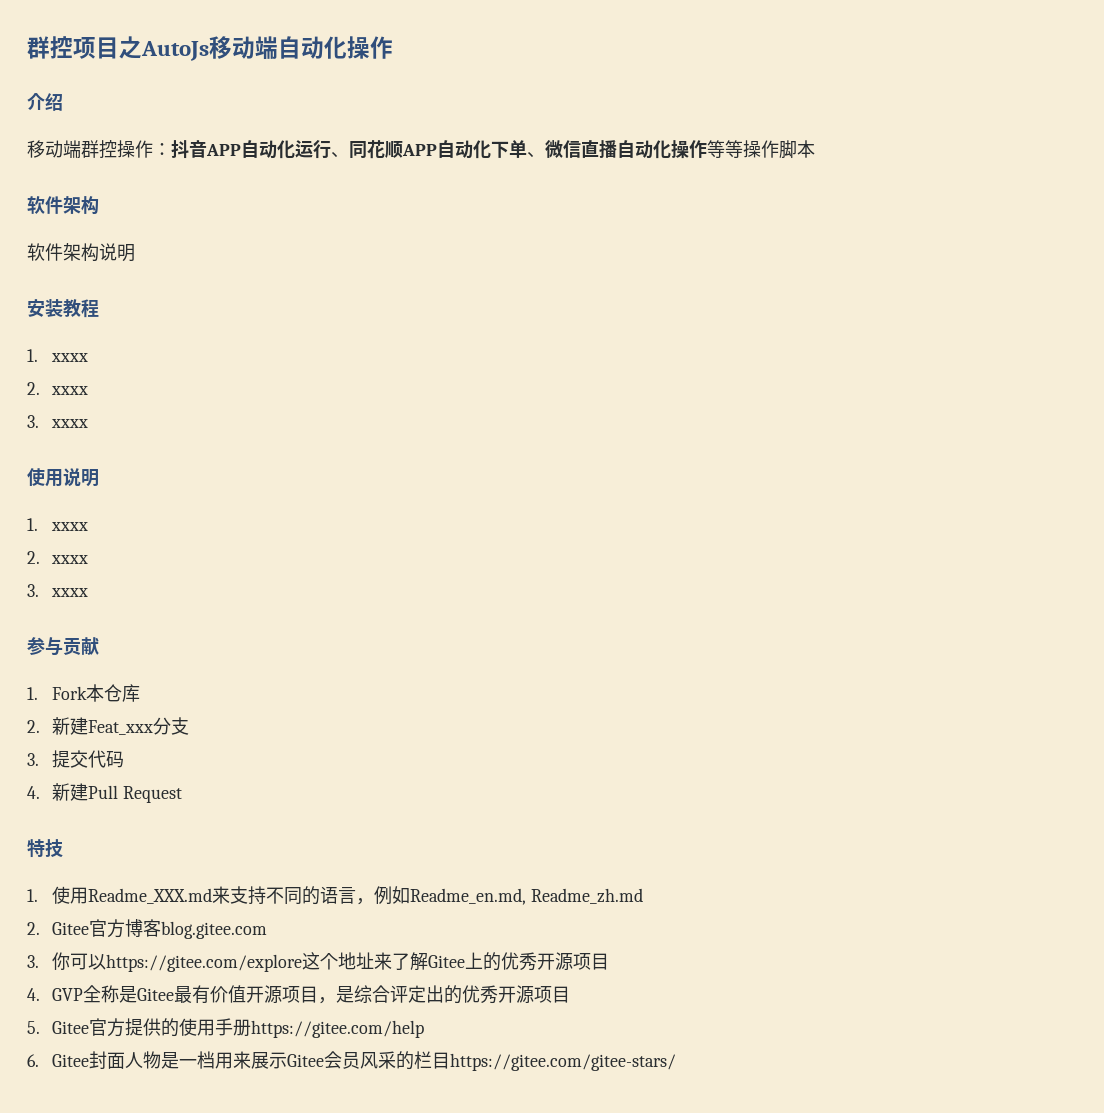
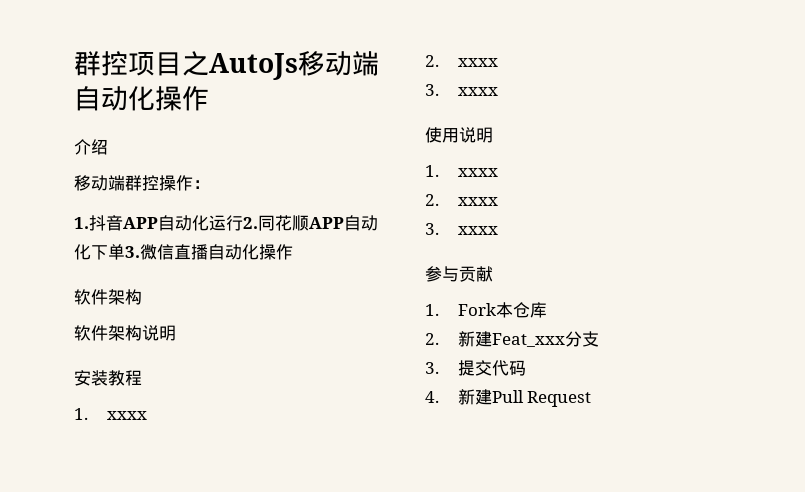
(171, 149) none -> [74,217,89,229] // 1.
[331,152,349,158] 、 -> [243,217,258,229] 2.
[527,152,545,158] 、 -> [125,246,140,258] 3.
[707,140,815,159] 等等操作脚本 -> (293, 252) none
[27,839,63,858] [27,886,643,905] [27,919,268,939] [27,952,610,972] [27,985,571,1004] [27,1018,425,1038] [27,1051,677,1071] // 特技 // 1.使用Readme_XXX.md来支持不同的语言，例如Readme_en.md, Readme_zh.md // 2. Gitee官方博客blog.gitee.com // 3.你可以https://gitee.com/explore这个地址来了解Gitee上的优秀开源项目 // 4. GVP全称是Gitee最有价值开源项目，是综合评定出的优秀开源项目 // 5. Gitee官方提供的使用手册https://gitee.com/help // 6. Gitee封面人物是一档用来展示Gitee会员风采的栏目https://gitee.com/gitee-stars/ -> (592, 399) none

